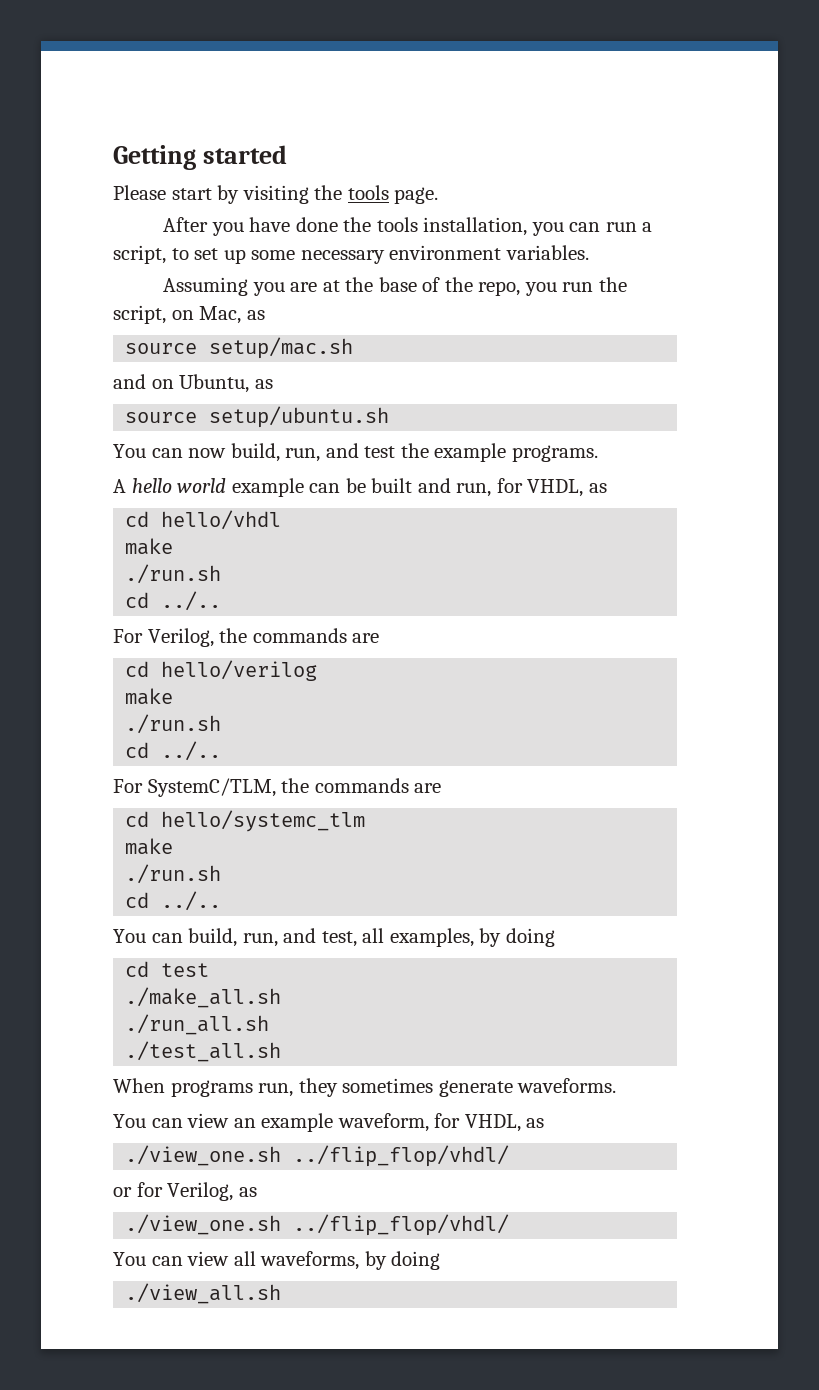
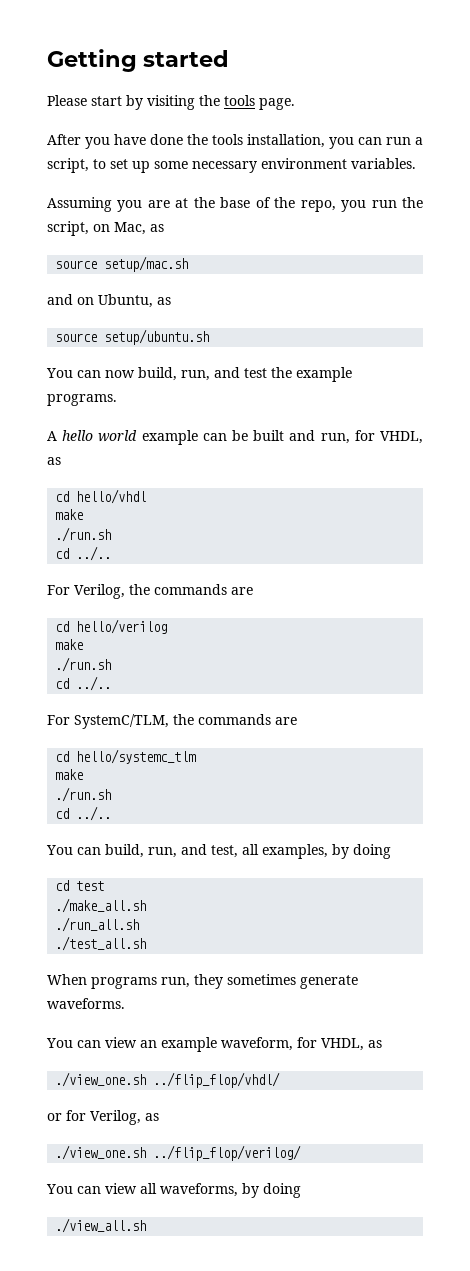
[293,1214,510,1236] ../flip_flop/vhdl/ -> [153,1145,302,1161] ../flip_flop/verilog/

